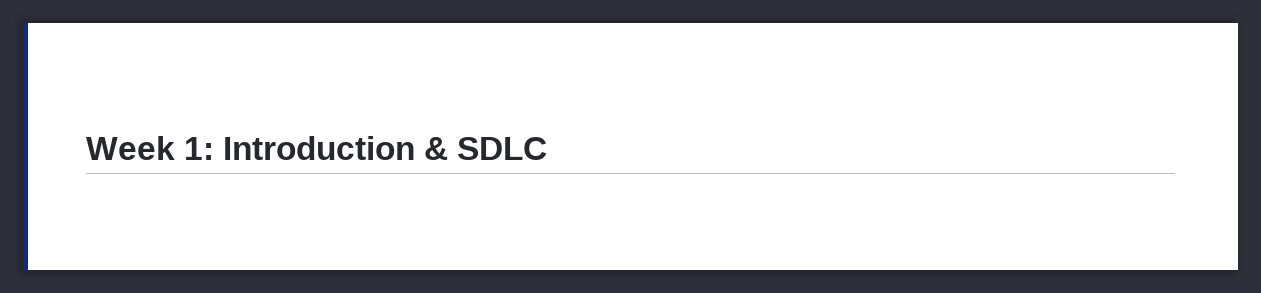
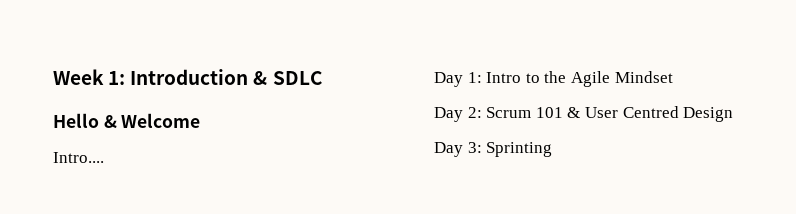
(548, 148) none -> [53,113,201,128] [53,152,104,163] [434,71,673,87] [434,106,734,122] [434,142,553,157] // Hello & Welcome // Intro.... // Day 1: Intro to the Agile Mindset // Day 2: Scrum 101 & User Centred Design // Day 3: Sprinting

